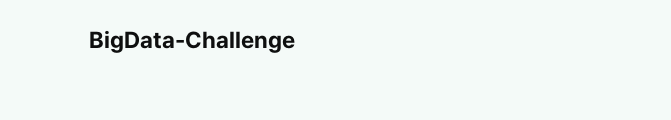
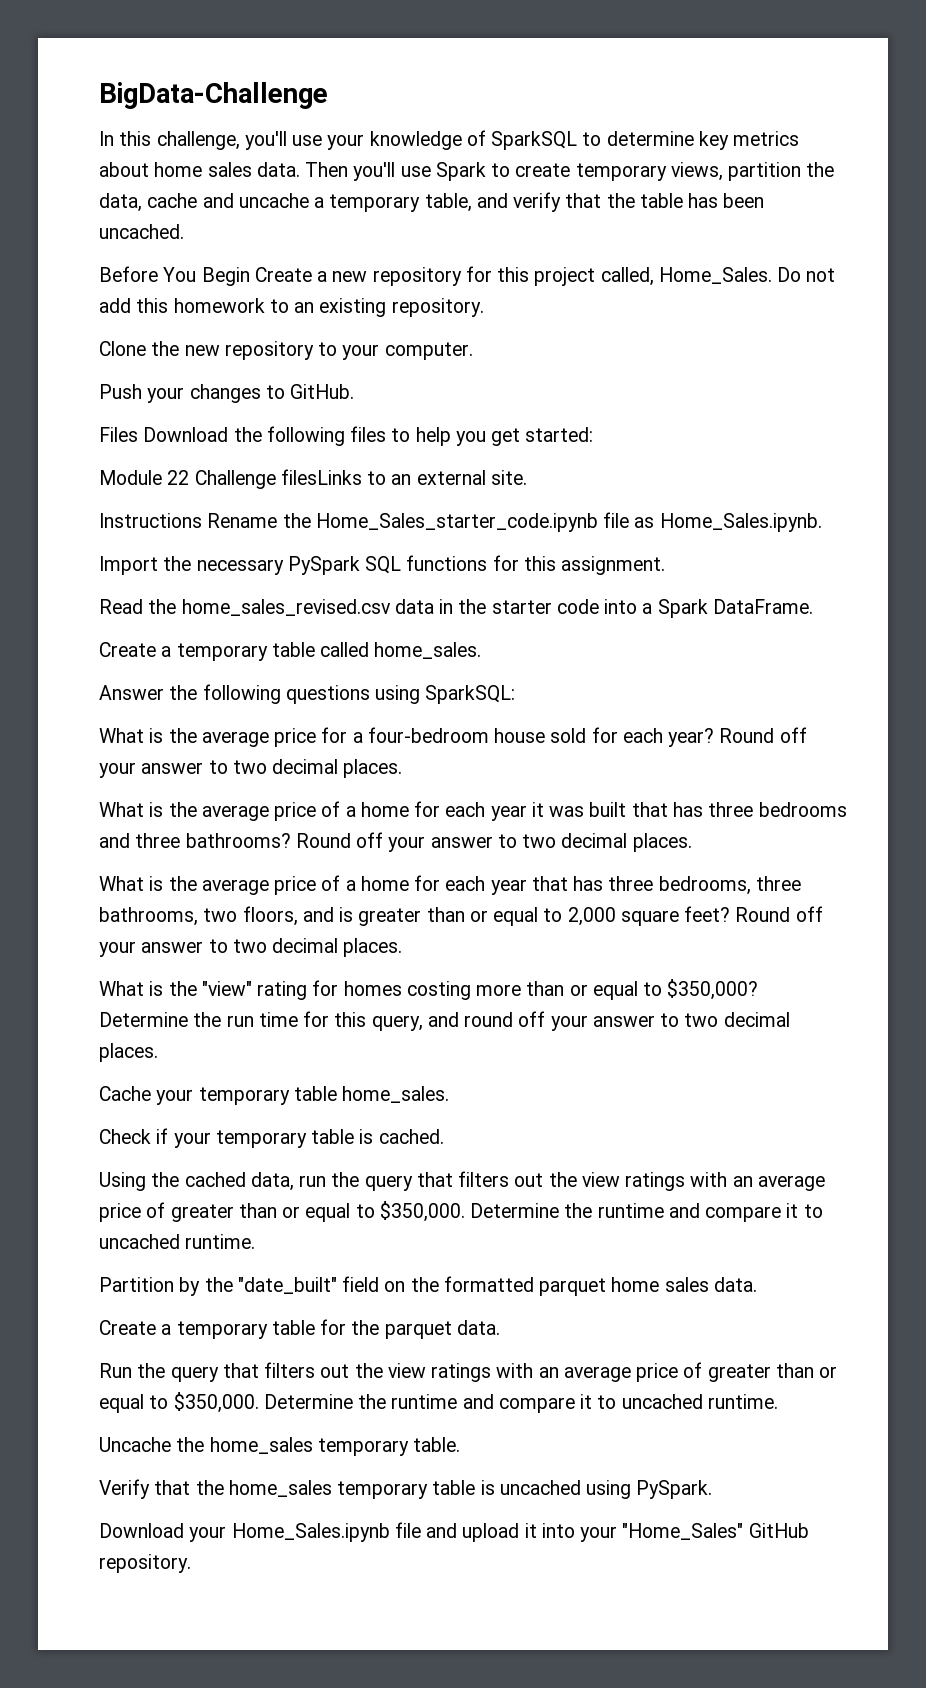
(295, 41) none -> [99,130,800,150] [99,162,835,181] [99,192,765,212] [99,224,184,239] [99,266,836,286] [99,298,484,317] [99,341,473,360] [99,384,355,403] [99,426,594,446] [99,469,527,489] [99,512,822,532] [99,555,666,575] [99,599,813,618] [99,642,482,661] [99,684,516,704] [99,727,807,747] [99,759,403,778] [99,801,847,821] [99,832,692,852] [99,875,801,895] [99,906,823,926] [99,938,403,957] [99,979,759,1000] [99,1011,790,1031] [99,1043,158,1062] [99,1086,450,1105] [99,1128,444,1148] [99,1171,825,1191] [99,1201,823,1222] [99,1234,256,1249] [99,1276,757,1296] [99,1319,500,1339] [99,1362,838,1382] [99,1392,778,1413] [99,1437,461,1456] [99,1479,713,1499] [99,1522,809,1542] [99,1554,191,1573] // In this challenge, you'll use your knowledge of SparkSQL to determine key metrics about home sales data. Then you'll use Spark to create temporary views, partition the data, cache and uncache a temporary table, and verify that the table has been uncached. // Before You Begin Create a new repository for this project called, Home_Sales. Do not add this homework to an existing repository. // Clone the new repository to your computer. // Push your changes to GitHub. // Files Download the following files to help you get started: // Module 22 Challenge filesLinks to an external site. // Instructions Rename the Home_Sales_starter_code.ipynb file as Home_Sales.ipynb. // Import the necessary PySpark SQL functions for this assignment. // Read the home_sales_revised.csv data in the starter code into a Spark DataFrame. // Create a temporary table called home_sales. // Answer the following questions using SparkSQL: // What is the average price for a four-bedroom house sold for each year? Round off your answer to two decimal places. // What is the average price of a home for each year it was built that has three bedrooms and three bathrooms? Round off your answer to two decimal places. // What is the average price of a home for each year that has three bedrooms, three bathrooms, two floors, and is greater than or equal to 2,000 square feet? Round off your answer to two decimal places. // What is the "view" rating for homes costing more than or equal to $350,000? Determine the run time for this query, and round off your answer to two decimal places. // Cache your temporary table home_sales. // Check if your temporary table is cached. // Using the cached data, run the query that filters out the view ratings with an average price of greater than or equal to $350,000. Determine the runtime and compare it to uncached runtime. // Partition by the "date_built" field on the formatted parquet home sales data. // Create a temporary table for the parquet data. // Run the query that filters out the view ratings with an average price of greater than or equal to $350,000. Determine the runtime and compare it to uncached runtime. // Uncache the home_sales temporary table. // Verify that the home_sales temporary table is uncached using PySpark. // Download your Home_Sales.ipynb file and upload it into your "Home_Sales" GitHub repository.

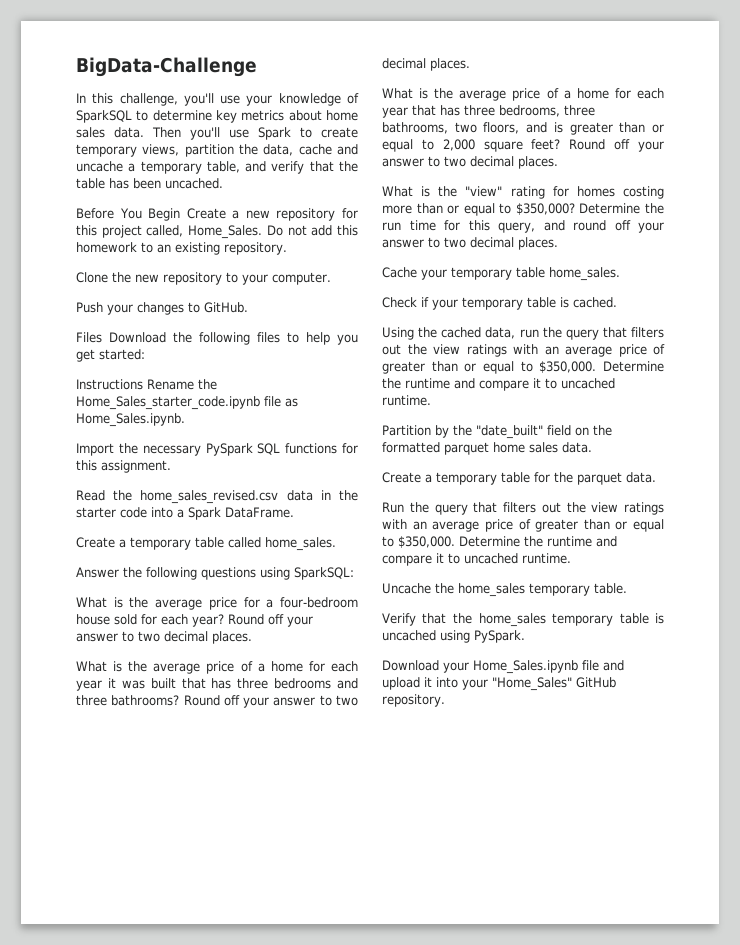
[99,469,527,489] // Module 22 Challenge filesLinks to an external site. -> (145, 354) none

